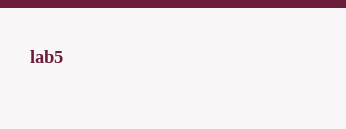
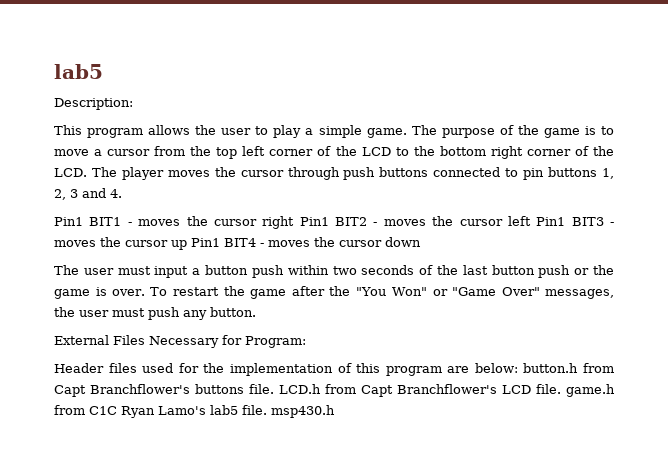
[30,50,63,63] lab5 -> [54,64,103,79] [54,98,133,110] [54,125,614,138] [54,146,614,159] [54,167,614,180] [54,188,122,200] [54,216,614,229] [54,237,421,250] [54,265,614,278] [54,286,615,299] [54,307,256,320] [54,335,306,348] [54,363,614,376] [54,384,615,397] [54,405,335,418] lab5 // Description: // This program allows the user to play a simple game. The purpose of the game is to move a cursor from the top left corner of the LCD to the bottom right corner of the LCD. The player moves the cursor through push buttons connected to pin buttons 1, 2, 3 and 4. // Pin1 BIT1 - moves the cursor right Pin1 BIT2 - moves the cursor left Pin1 BIT3 - moves the cursor up Pin1 BIT4 - moves the cursor down // The user must input a button push within two seconds of the last button push or the game is over. To restart the game after the "You Won" or "Game Over" messages, the user must push any button. // External Files Necessary for Program: // Header files used for the implementation of this program are below: button.h from Capt Branchflower's buttons file. LCD.h from Capt Branchflower's LCD file. game.h from C1C Ryan Lamo's lab5 file. msp430.h

